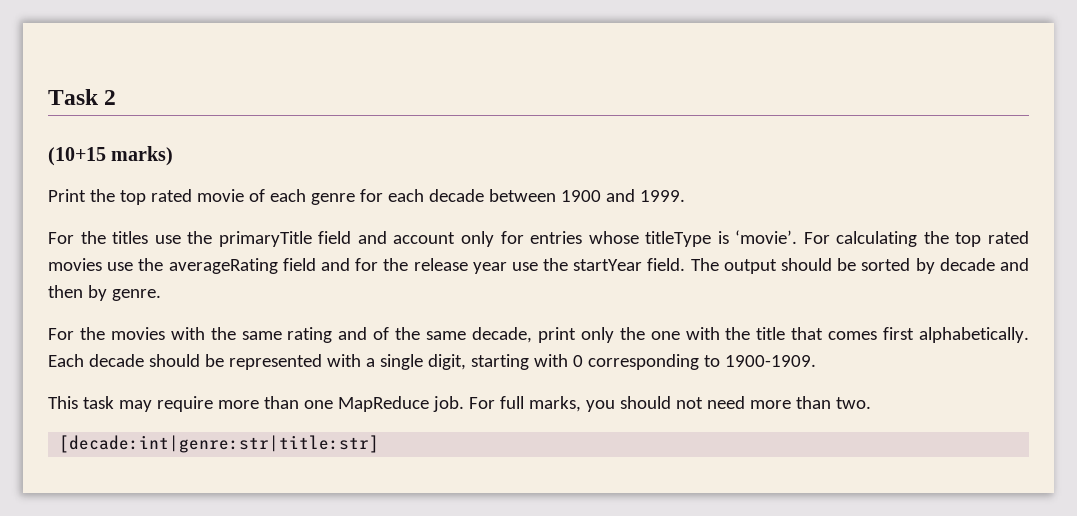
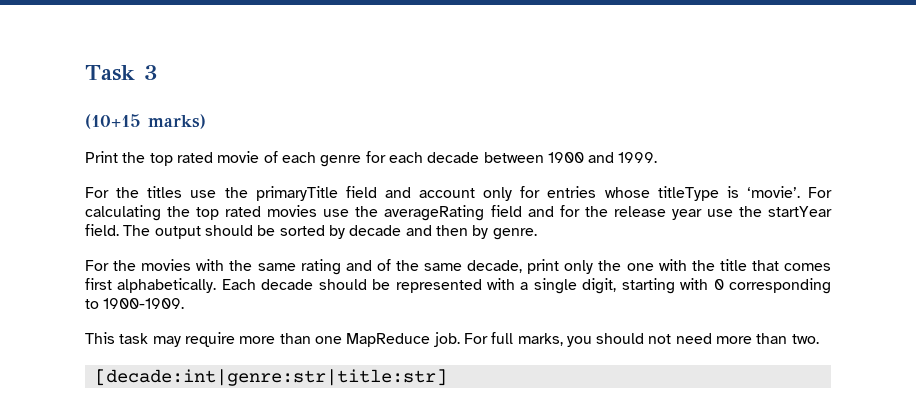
[104,90,117,105] 2 -> [143,65,157,80] 3

